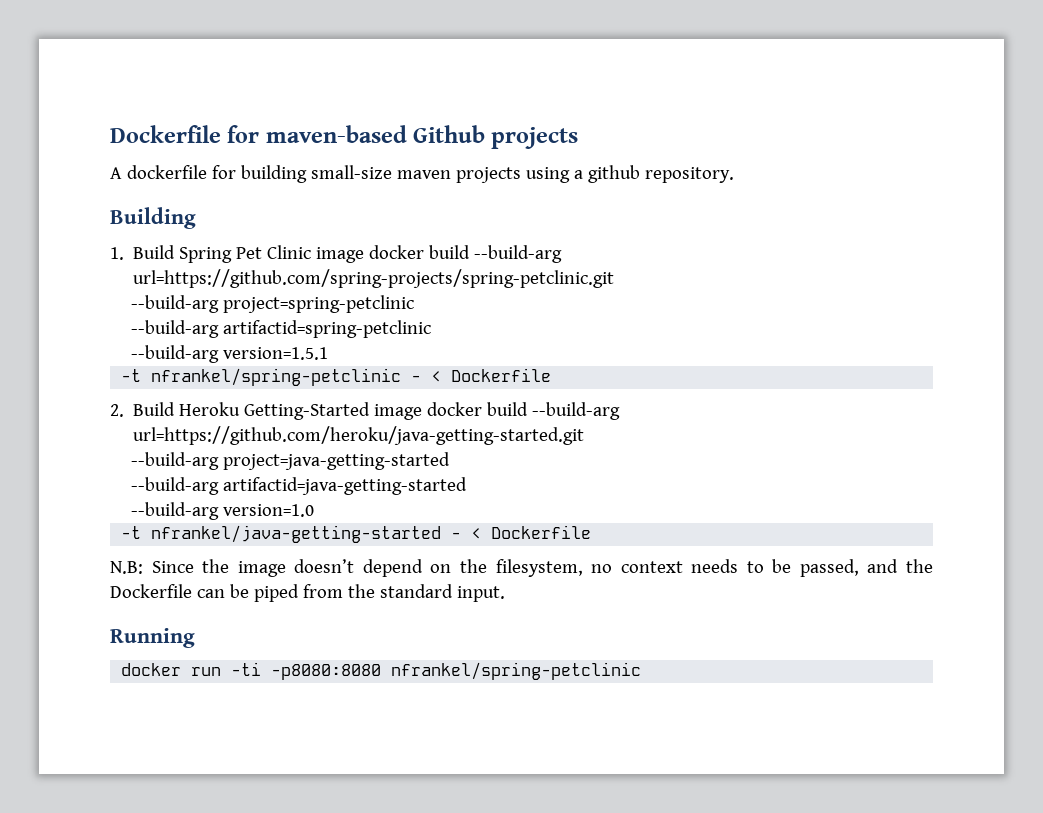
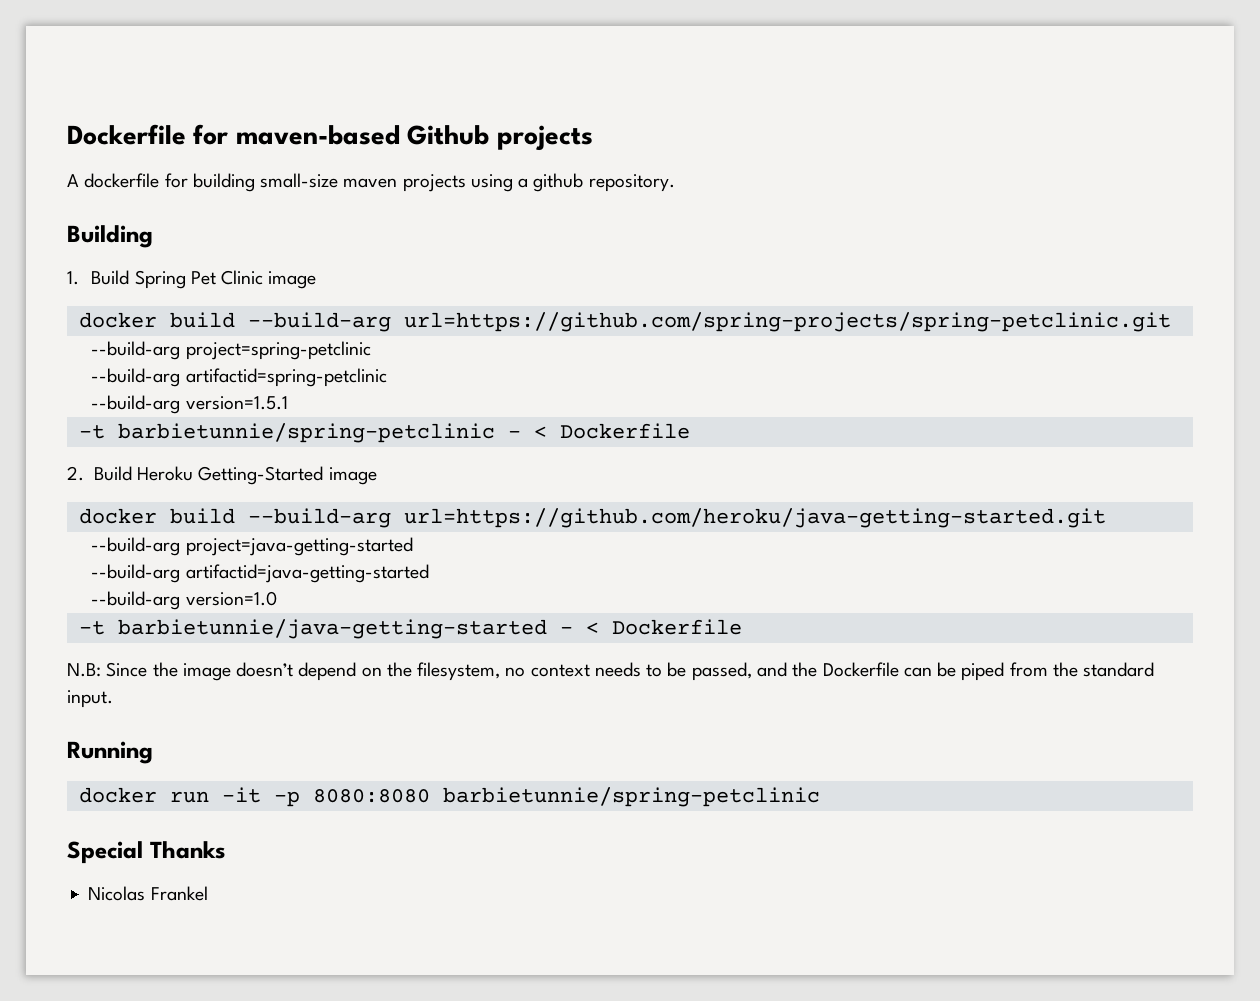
(365, 255) none -> (317, 280) //
[151,368,402,386] nfrankel/spring-petclinic -> [117,423,495,443] barbietunnie/spring-petclinic
(423, 412) none -> (377, 476) //
[151,525,442,543] nfrankel/java-getting-started -> [117,619,547,639] barbietunnie/java-getting-started
[231,662,642,680] -ti -p8080:8080 nfrankel/spring-petclinic -> [221,787,820,807] [67,841,226,864] [88,886,208,901] -it -p 8080:8080 barbietunnie/spring-petclinic // Special Thanks // Nicolas Frankel

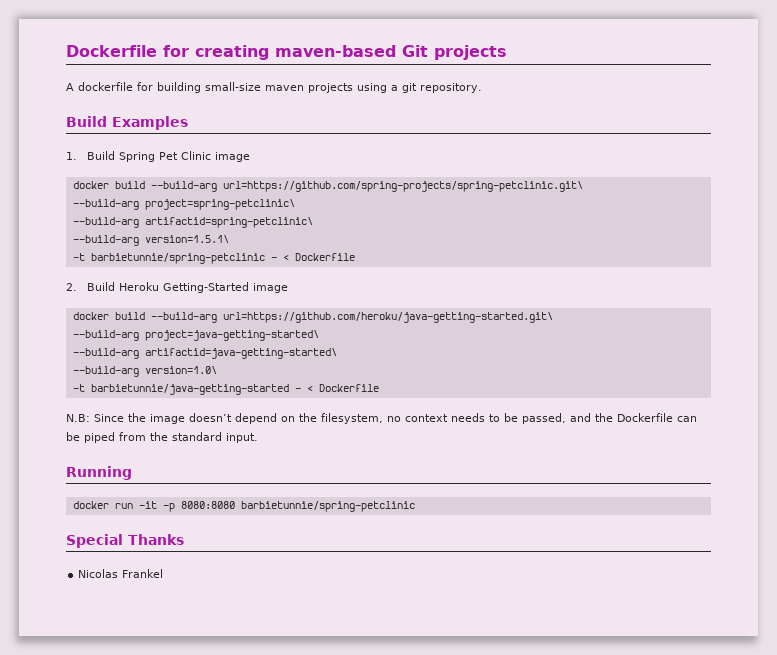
[235,125,490,145] maven-based Github -> [195,45,428,60] creating maven-based Git
[533,173,584,192] github -> [402,83,417,93] git
[67,225,153,248] Building -> [66,116,188,130] Build Examples
[403,312,1171,332] [91,341,371,360] [91,368,387,387] [91,395,288,414] url=https://github.com/spring-projects/spring-petclinic.git // --build-arg project=spring-petclinic // --build-arg artifactid=spring-petclinic // --build-arg version=1.5.1 -> [222,181,583,192] [72,199,295,210] [72,217,313,228] [72,235,229,246] url=https://github.com/spring-projects/spring-petclinic.git\ // --build-arg project=spring-petclinic\ // --build-arg artifactid=spring-petclinic\ // --build-arg version=1.5.1\
[403,508,1106,528] [91,537,413,556] [91,564,429,583] [91,591,277,610] url=https://github.com/heroku/java-getting-started.git // --build-arg project=java-getting-started // --build-arg artifactid=java-getting-started // --build-arg version=1.0 -> [222,312,553,323] [72,330,319,341] [72,348,337,359] [72,366,217,377] url=https://github.com/heroku/java-getting-started.git\ // --build-arg project=java-getting-started\ // --build-arg artifactid=java-getting-started\ // --build-arg version=1.0\

